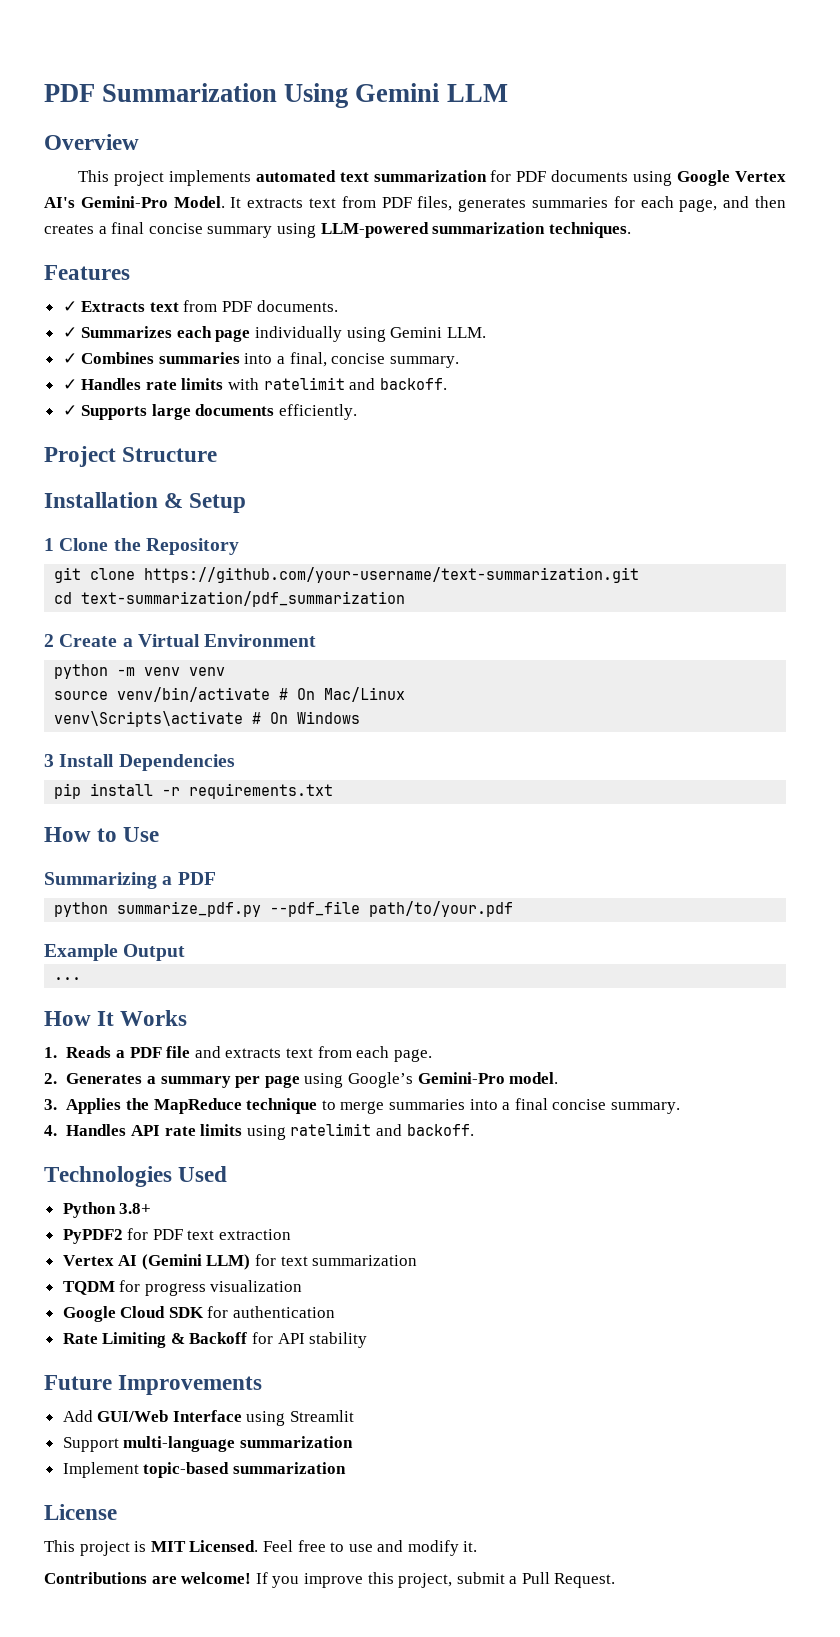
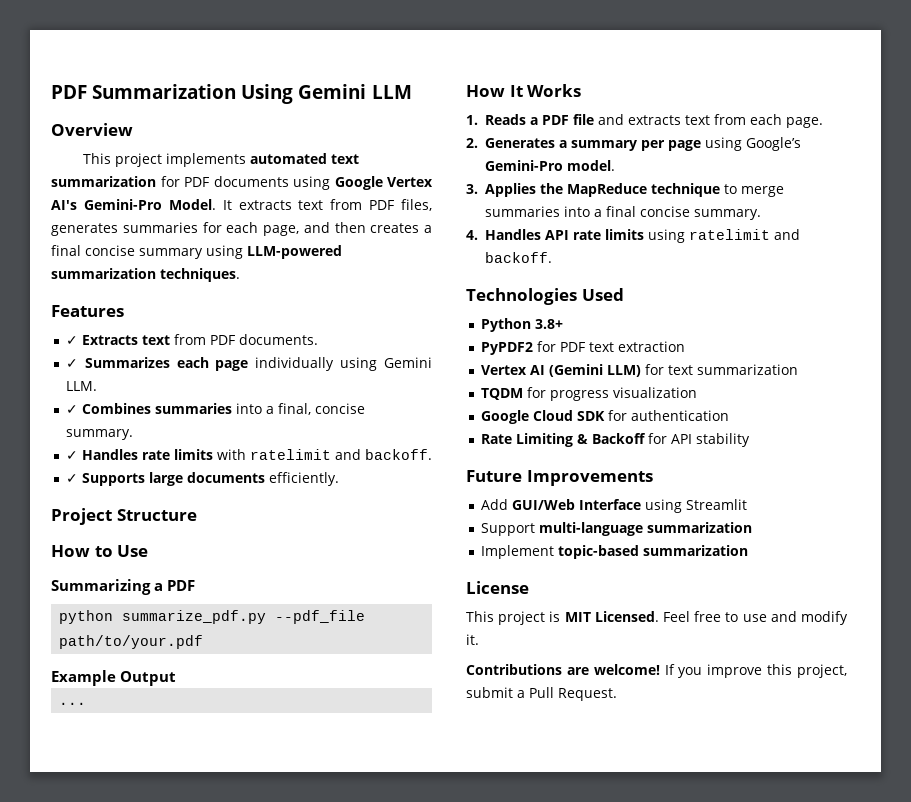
[44,492,247,513] [44,538,239,555] [54,567,640,583] [54,591,406,607] [44,634,317,647] [54,664,226,679] [54,687,406,702] [54,711,361,727] [44,754,235,771] [54,783,334,799] // Installation & Setup // 1 Clone the Repository // git clone https://github.com/your-username/text-summarization.git // cd text-summarization/pdf_summarization // 2 Create a Virtual Environment // python -m venv venv // source venv/bin/activate # On Mac/Linux // venv\Scripts\activate # On Windows // 3 Install Dependencies // pip install -r requirements.txt -> (197, 515) none

